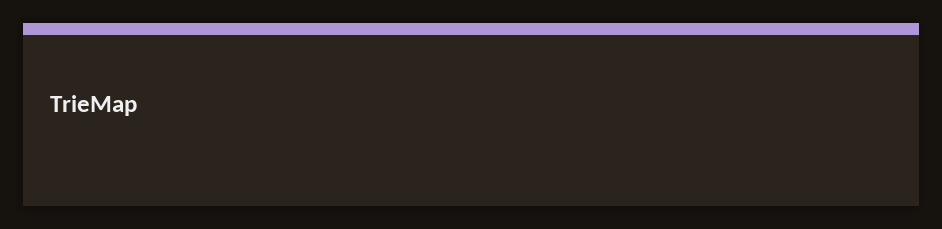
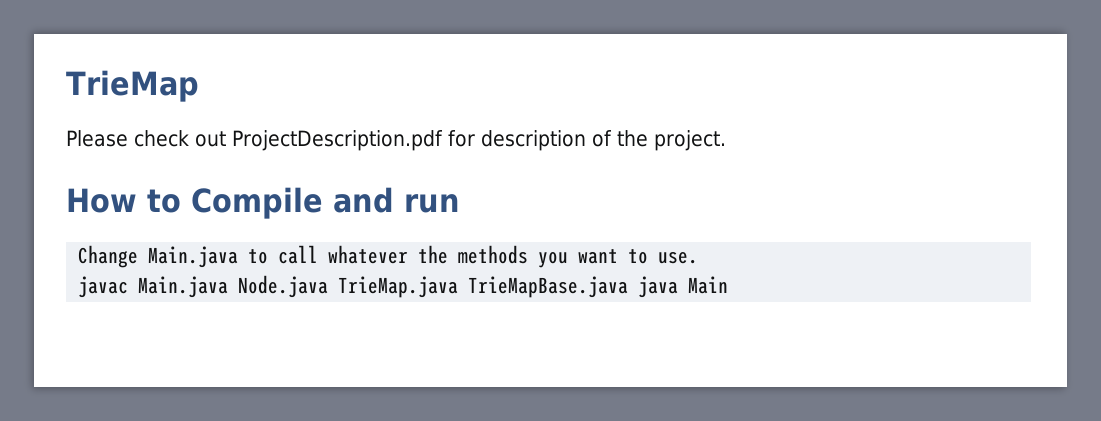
(137, 105) none -> [66,130,726,151] [66,187,460,219] [78,245,699,268] [78,275,729,298] // Please check out ProjectDescription.pdf for description of the project. // How to Compile and run // Change Main.java to call whatever the methods you want to use. // javac Main.java Node.java TrieMap.java TrieMapBase.java java Main

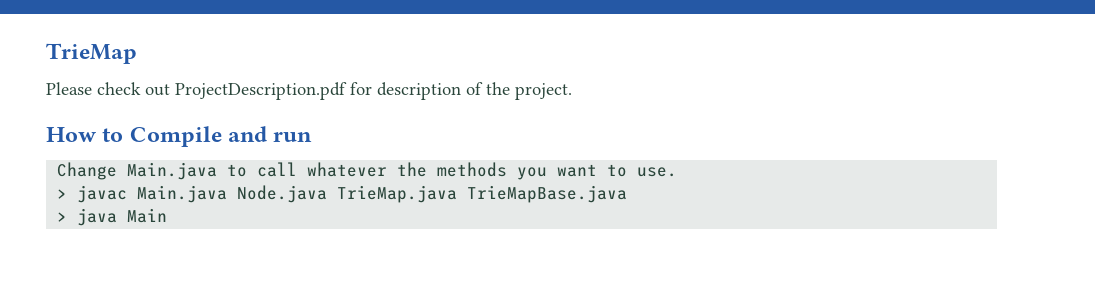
(699, 257) none -> [57,189,68,199] >
(629, 287) none -> [57,212,68,222] // >

